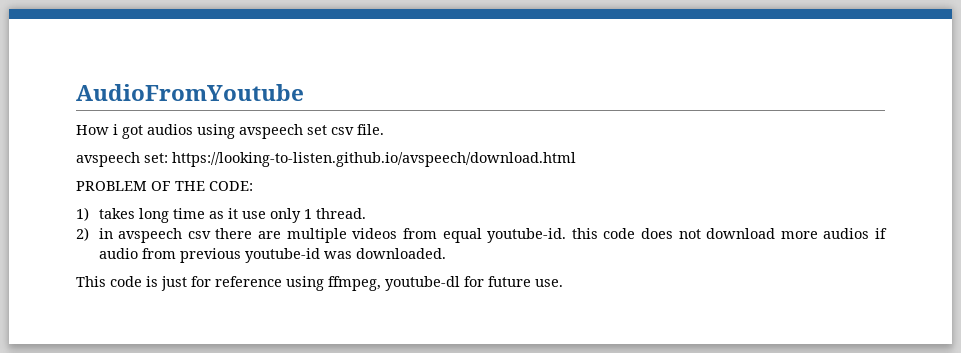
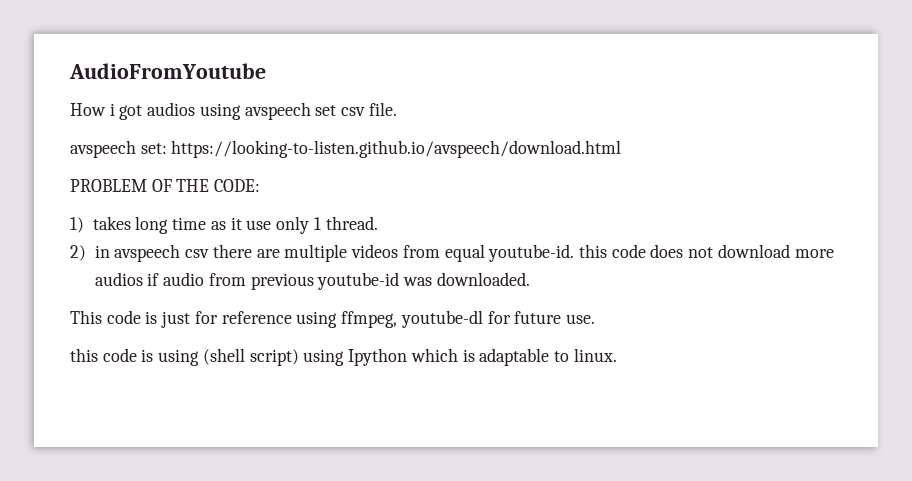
(563, 283) none -> [70,348,617,366] // this code is using (shell script) using Ipython which is adaptable to linux.

